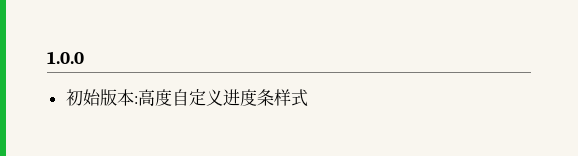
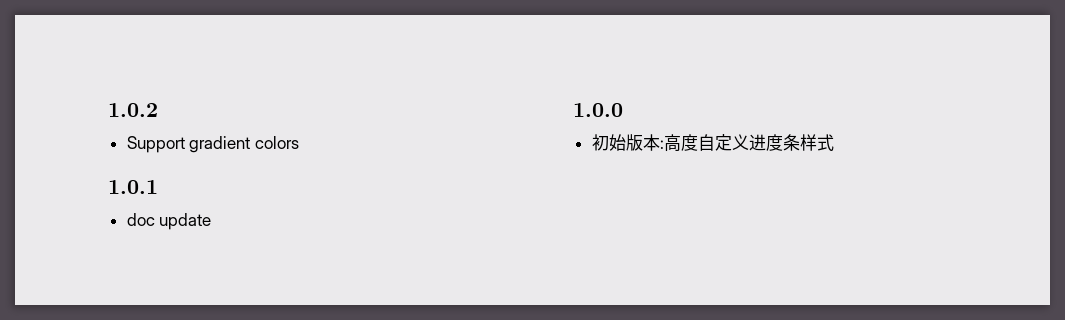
(47, 57) none -> [108,103,158,117] [126,136,299,153] [108,180,158,194] [126,213,212,230] 1.0.2 // Support gradient colors // 1.0.1 // doc update //

